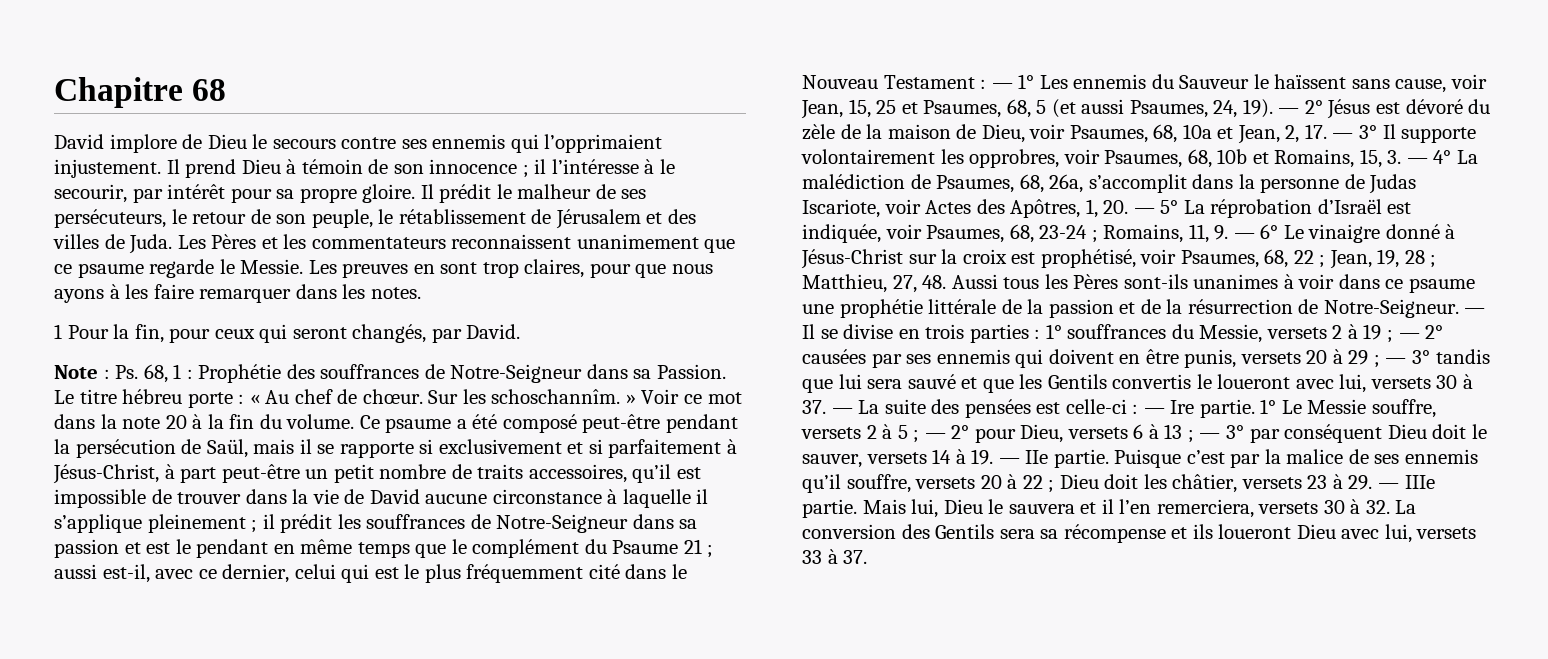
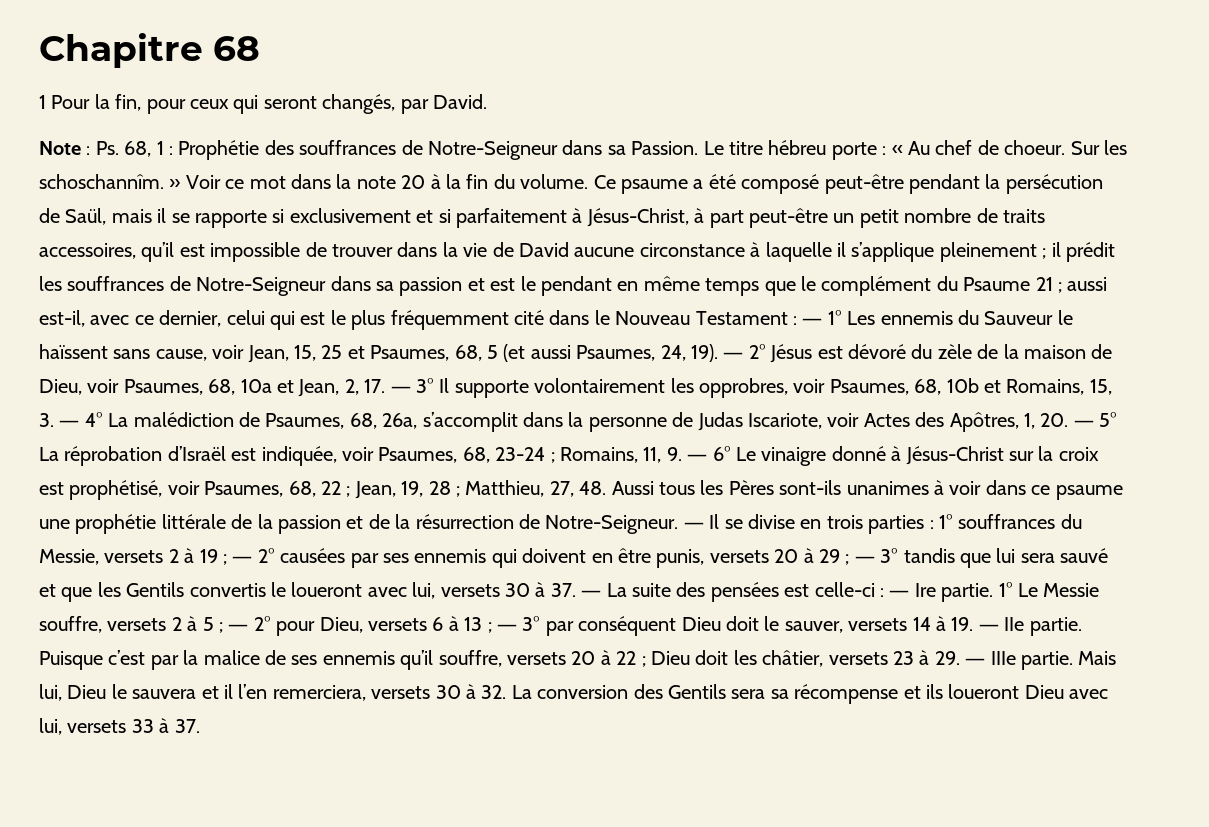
[54,134,663,153] [54,159,675,178] [54,184,647,203] [54,209,696,229] [53,234,736,254] [54,259,713,278] [54,284,421,303] // David implore de Dieu le secours contre ses ennemis qui l’opprimaient injustement. Il prend Dieu à témoin de son innocence ; il l’intéresse à le secourir, par intérêt pour sa propre gloire. Il prédit le malheur de ses persécuteurs, le retour de son peuple, le rétablissement de Jérusalem et des villes de Juda. Les Pères et les commentateurs reconnaissent unanimement que ce psaume regarde le Messie. Les preuves en sont trop claires, pour que nous ayons à les faire remarquer dans les notes. -> (260, 48) none
[362,389,423,404] chœur. -> [1004,140,1066,155] choeur.

